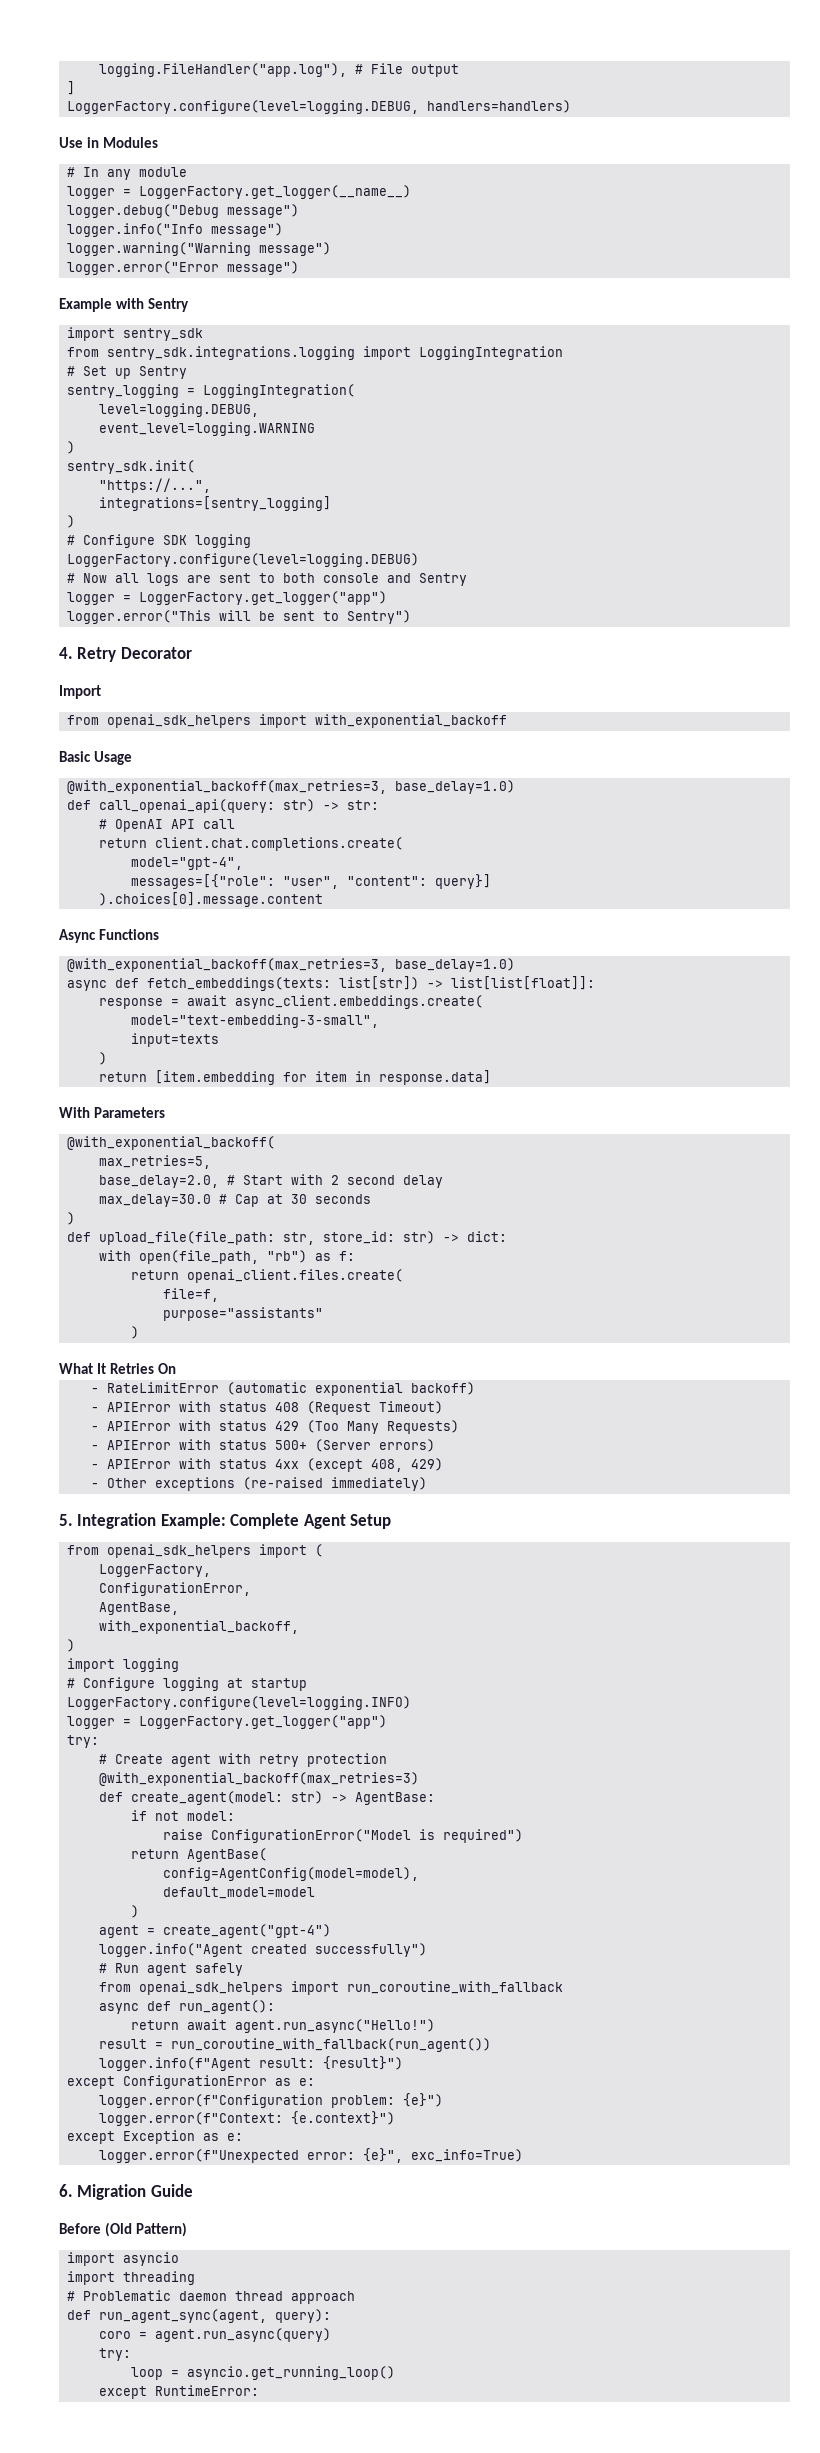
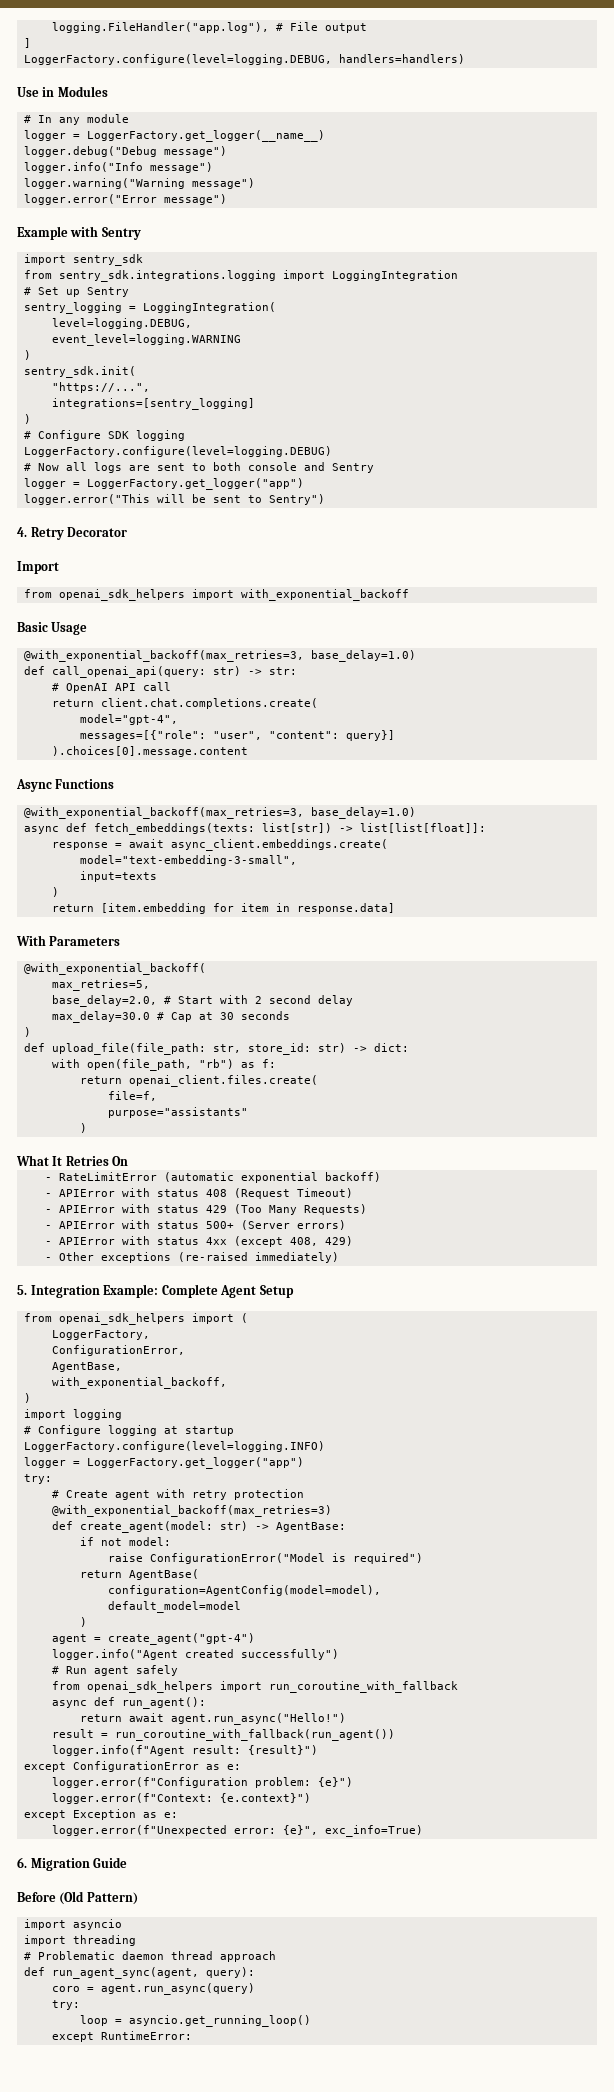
[163,1867,420,1881] config=AgentConfig(model=model), -> [108,1585,382,1596] configuration=AgentConfig(model=model),

